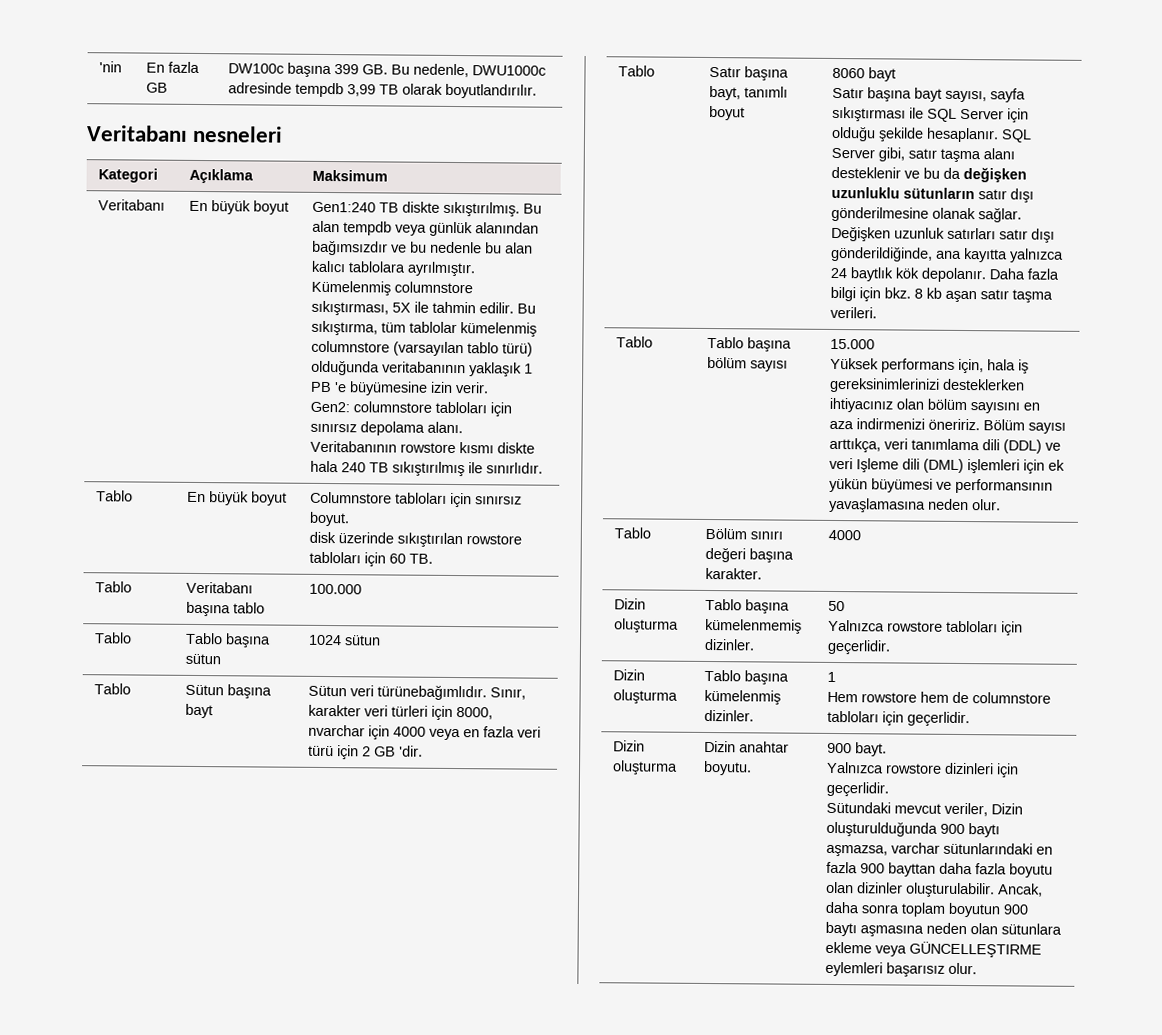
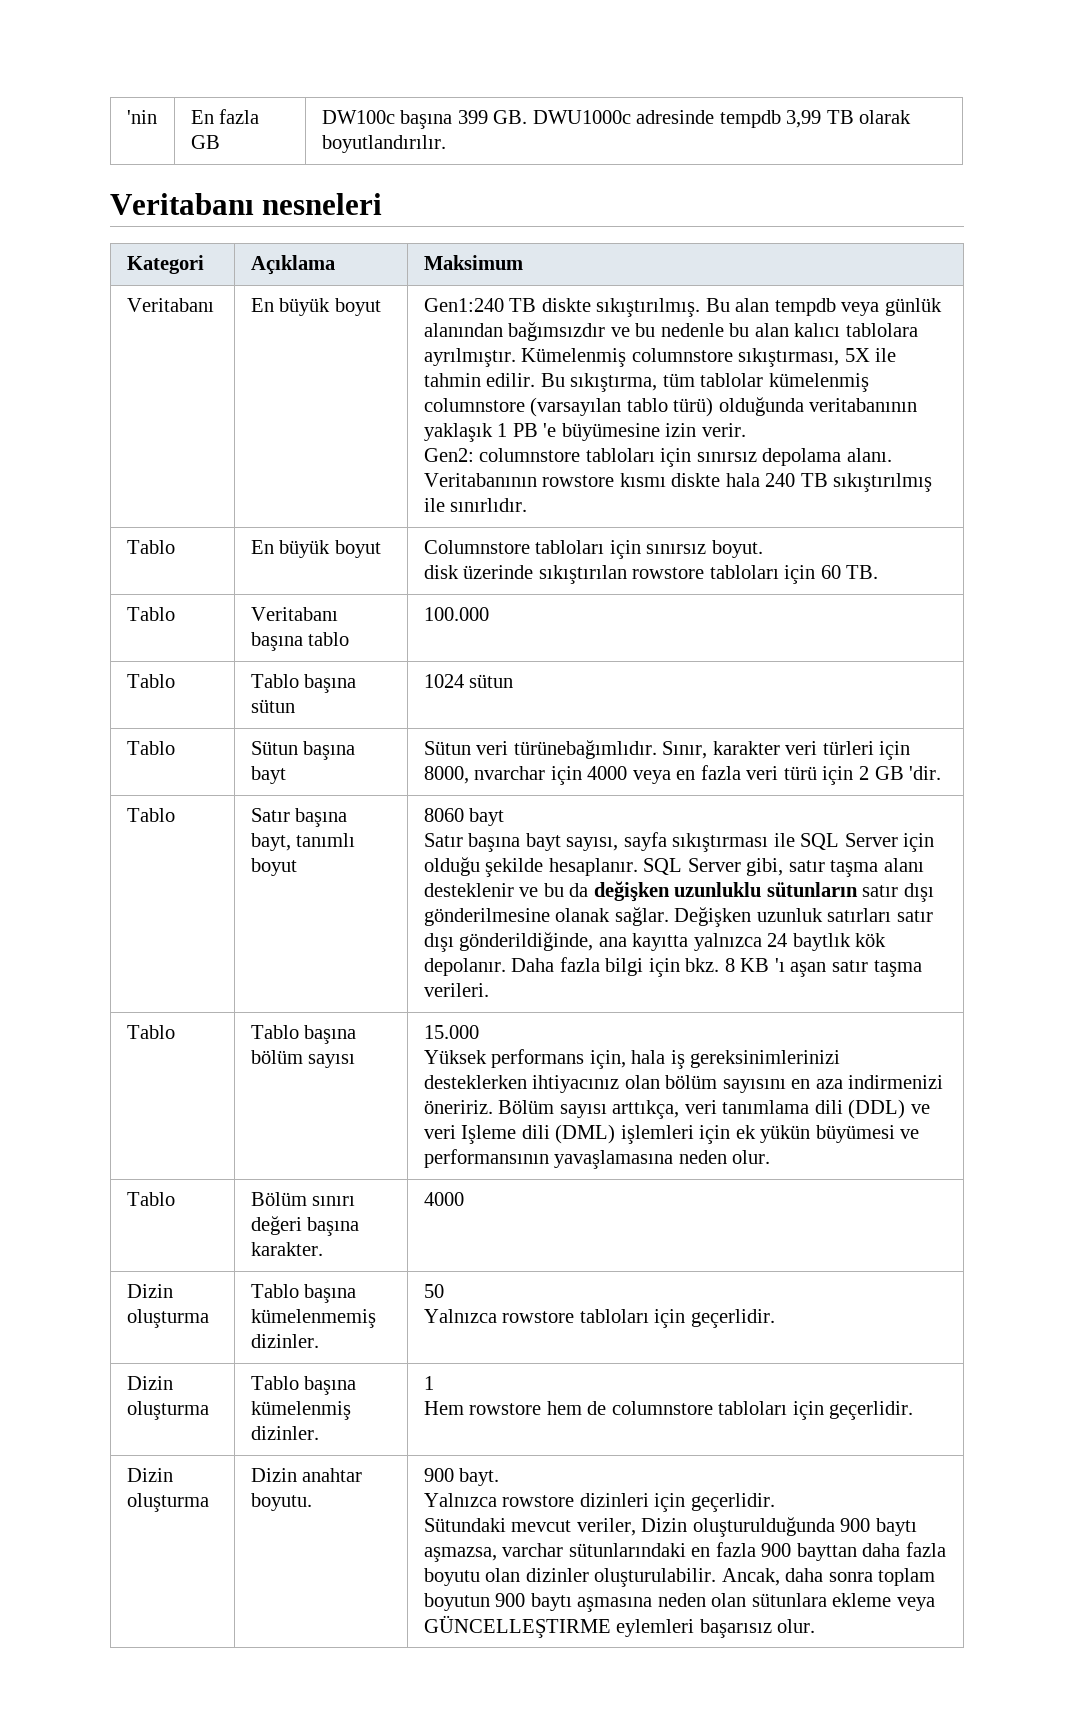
[391,63,470,78] Bu nedenle, -> (528, 117) none
[926,287,943,299] kb -> [740,958,785,972] KB 'ı

